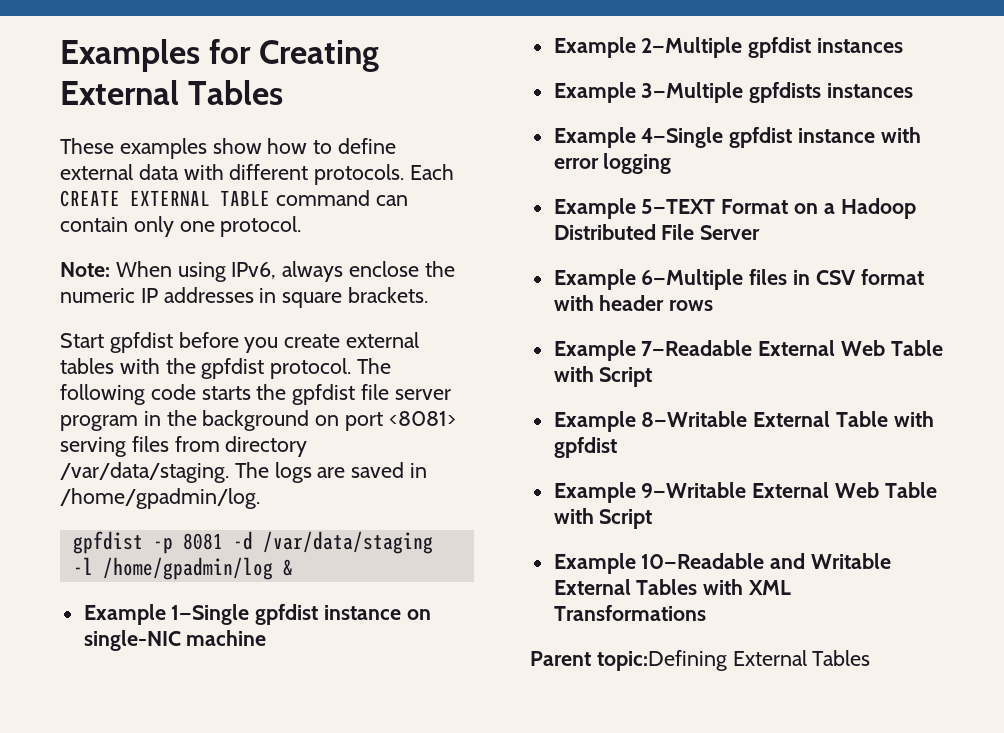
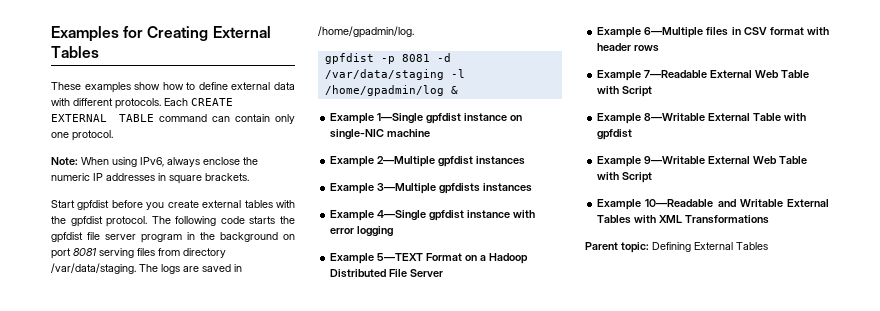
[388,411,456,426] <8081> -> [73,248,97,256] 8081
[596,650,727,671] topic:Defining -> [621,242,691,253] topic: Defining

